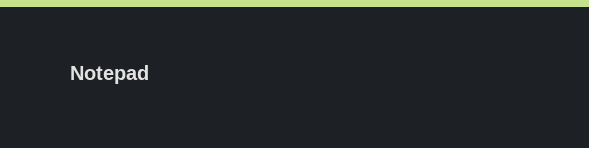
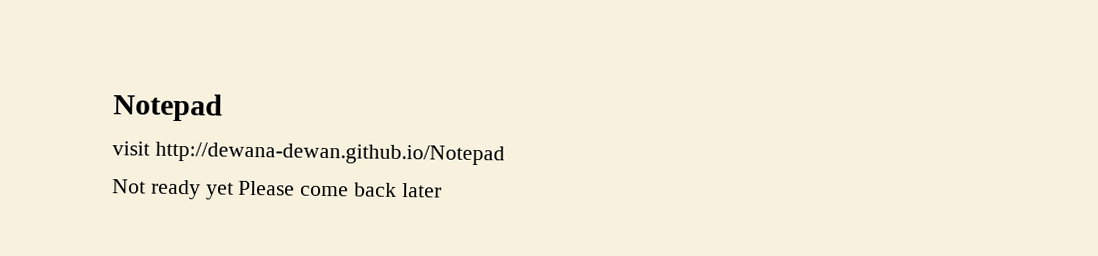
(149, 74) none -> [112,141,505,166] [112,179,442,200] // visit http://dewana-dewan.github.io/Notepad // Not ready yet Please come back later

